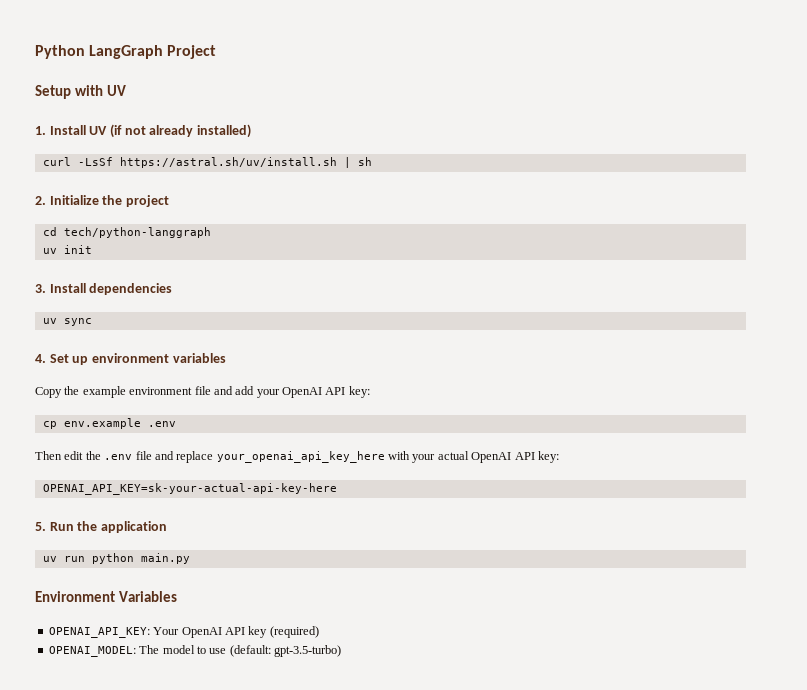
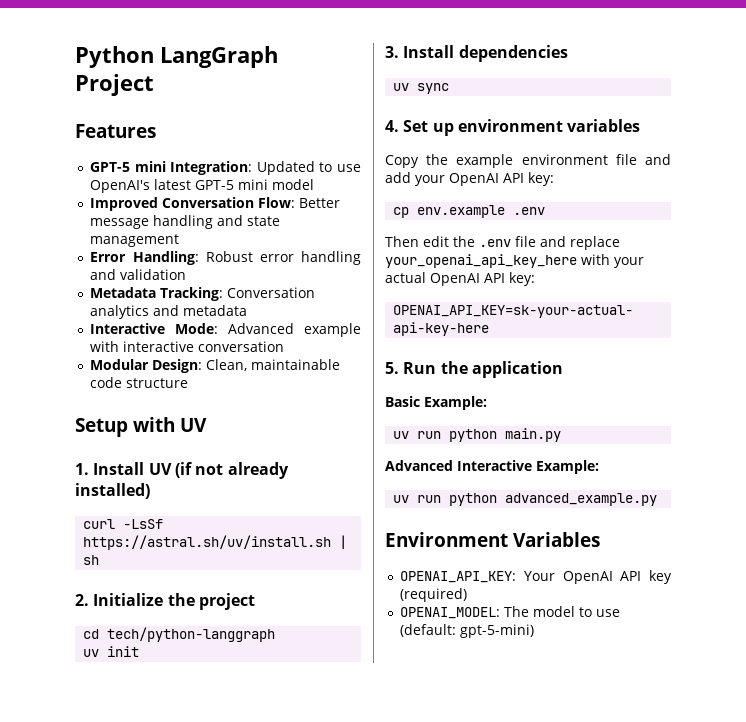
(217, 52) none -> [75,124,156,138] [90,161,361,175] [90,179,315,193] [90,197,341,211] [90,215,281,229] [90,234,180,247] [90,251,361,265] [90,269,187,280] [90,287,316,301] [90,305,248,319] [90,323,361,337] [90,341,285,352] [90,359,341,373] [90,377,189,388] // Features // GPT-5 mini Integration: Updated to use OpenAI's latest GPT-5 mini model // Improved Conversation Flow: Better message handling and state management // Error Handling: Robust error handling and validation // Metadata Tracking: Conversation analytics and metadata // Interactive Mode: Advanced example with interactive conversation // Modular Design: Clean, maintainable code structure
(167, 527) none -> [385,396,487,410] // Basic Example:
(190, 558) none -> [385,460,599,474] [393,493,658,506] // Advanced Interactive Example: // uv run python advanced_example.py
[274,645,341,657] gpt-3.5-turbo) -> [460,624,535,638] gpt-5-mini)

